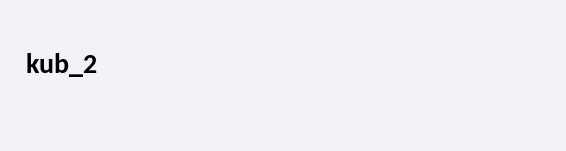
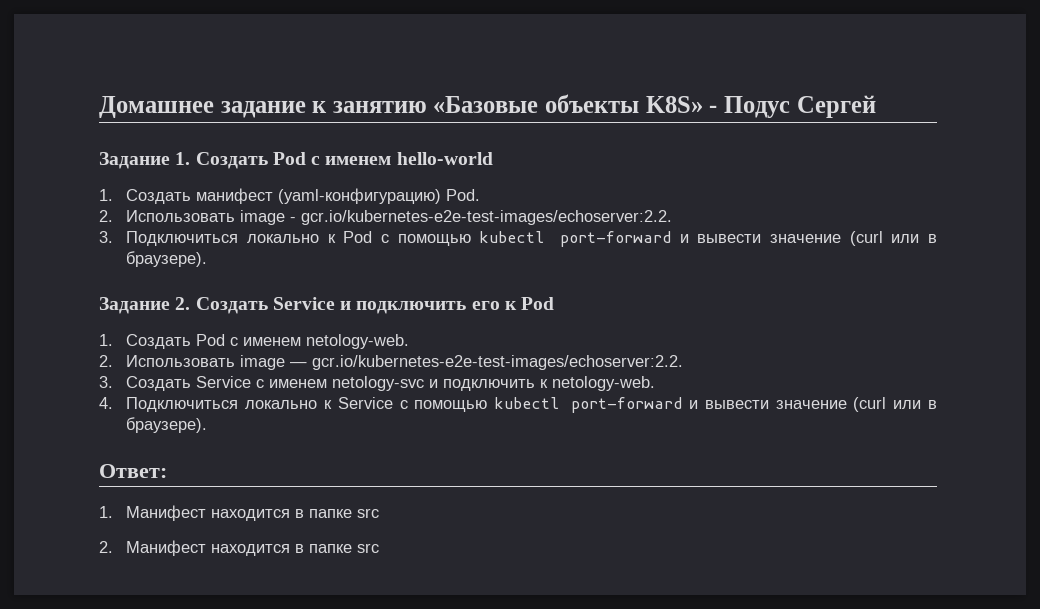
[26,53,97,77] kub_2 -> [99,94,876,118] [99,152,493,169] [99,188,481,204] [99,210,673,225] [99,231,937,247] [126,251,208,267] [99,297,555,314] [99,334,410,349] [99,355,684,370] [99,376,656,391] [99,397,937,413] [126,417,208,433] [99,464,167,478] [99,505,380,521] [99,540,380,556] Домашнее задание к занятию «Базовые объекты K8S» - Подус Сергей // Задание 1. Создать Pod с именем hello-world // 1. Создать манифест (yaml-конфигурацию) Pod. // 2. Использовать image - gcr.io/kubernetes-e2e-test-images/echoserver:2.2. // 3. Подключиться локально к Pod с помощью kubectl port-forward и вывести значение (curl или в браузере). // Задание 2. Создать Service и подключить его к Pod // 1. Создать Pod с именем netology-web. // 2. Использовать image — gcr.io/kubernetes-e2e-test-images/echoserver:2.2. // 3. Создать Service с именем netology-svc и подключить к netology-web. // 4. Подключиться локально к Service с помощью kubectl port-forward и вывести значение (curl или в браузере). // Ответ: // 1. Манифест находится в папке src // 2. Манифест находится в папке src

